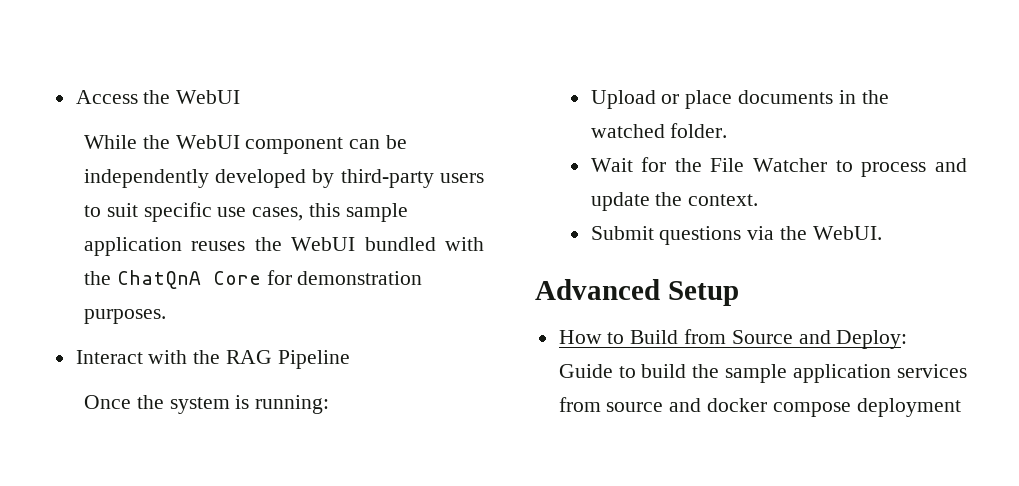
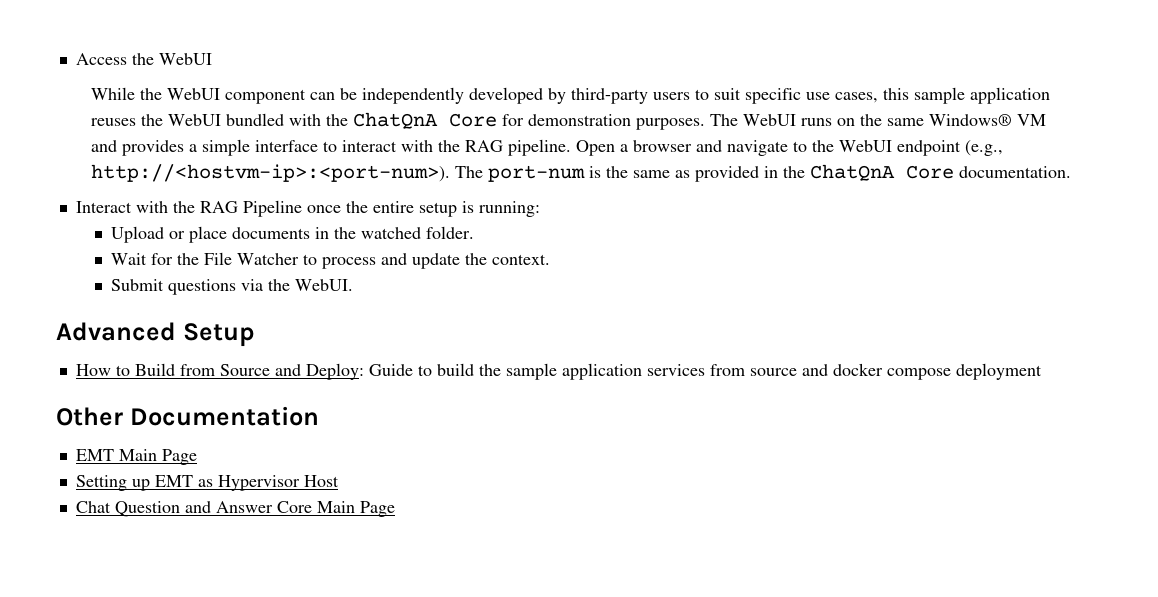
(166, 316) none -> [710,114,1047,126] [91,139,1004,156] [91,164,1072,182] The WebUI runs on the same Windows® VM and provides a simple interface to interact with the RAG pipeline. Open a browser and navigate to the WebUI endpoint (e.g., http://<hostvm-ip>:<port-num>). The port-num is the same as provided in the ChatQnA Core documentation.
[83,395,230,414] // Once the system -> [306,201,457,217] once the entire setup
(961, 407) none -> [56,406,319,426] [75,449,197,465] [75,475,339,491] [75,501,395,517] // Other Documentation // EMT Main Page // Setting up EMT as Hypervisor Host // Chat Question and Answer Core Main Page

